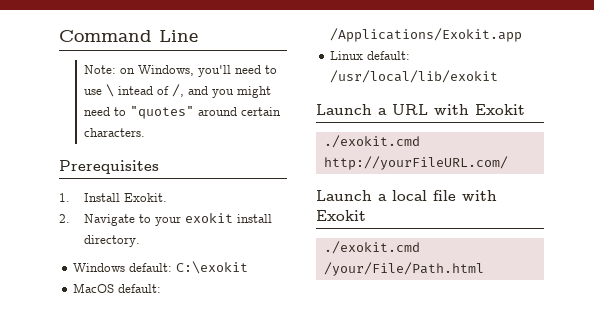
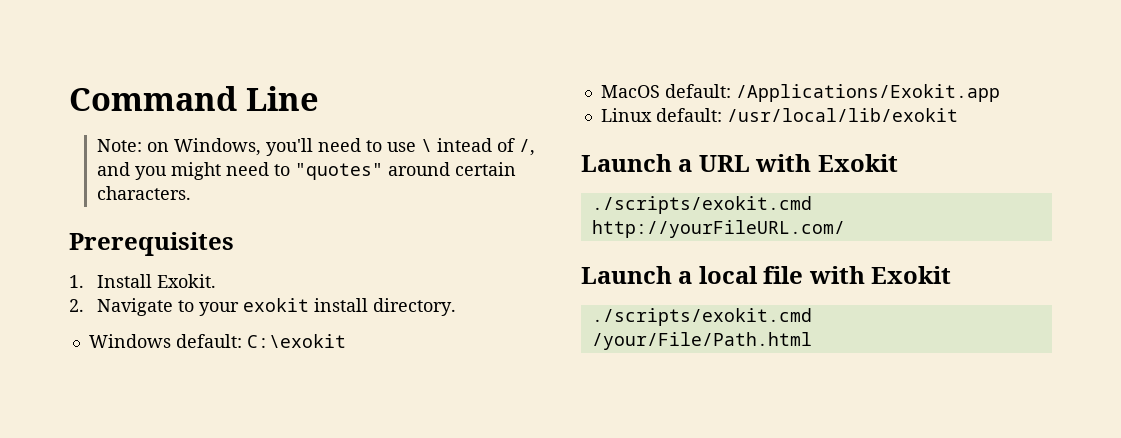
[323,135,420,148] ./exokit.cmd -> [591,196,812,214] ./scripts/exokit.cmd
[323,241,420,254] ./exokit.cmd -> [591,308,812,326] ./scripts/exokit.cmd

